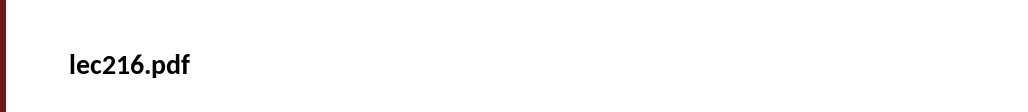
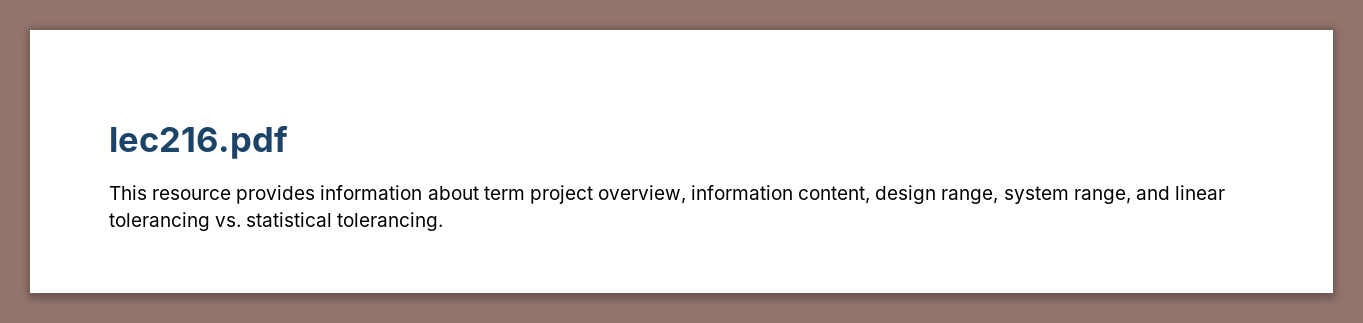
(190, 66) none -> [109,185,1225,204] [109,212,444,231] // This resource provides information about term project overview, information content, design range, system range, and linear tolerancing vs. statistical tolerancing.

